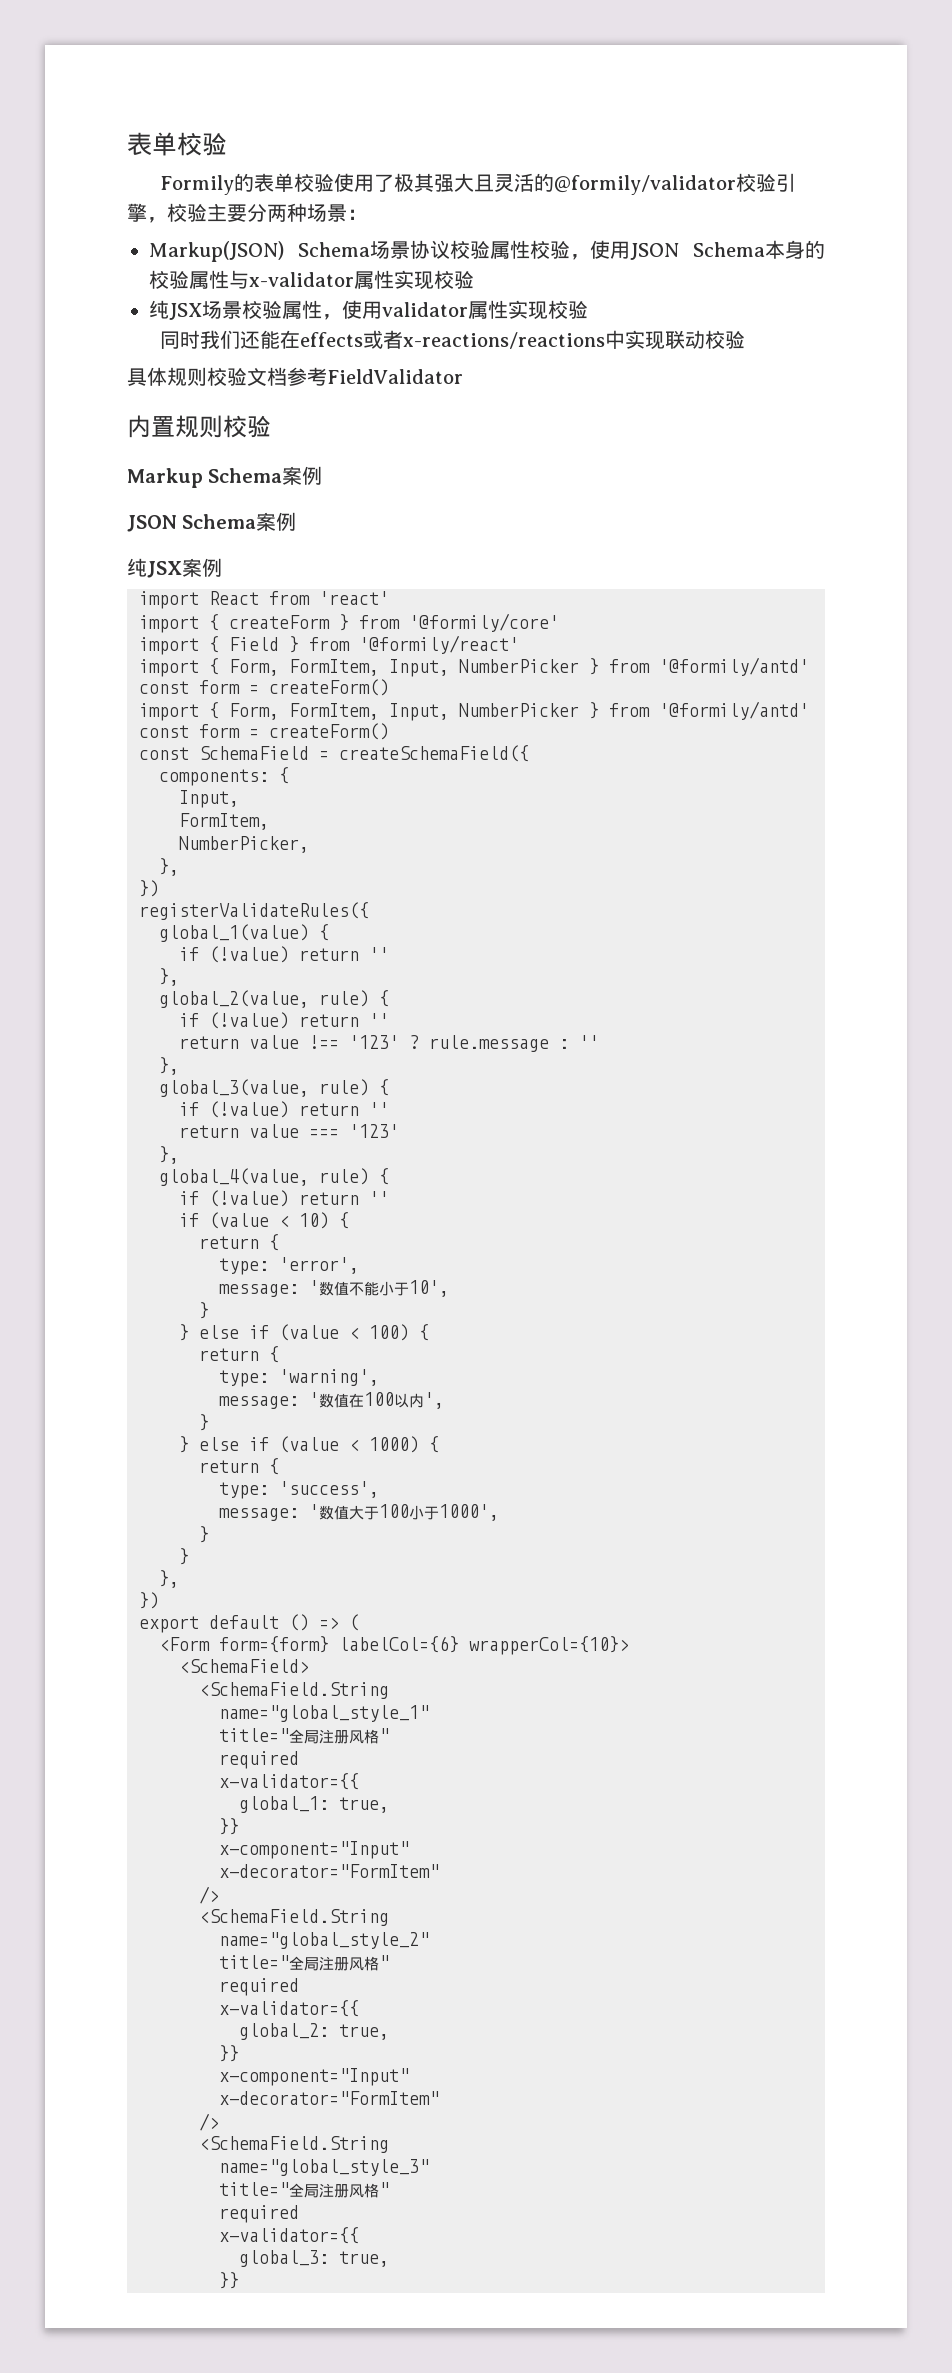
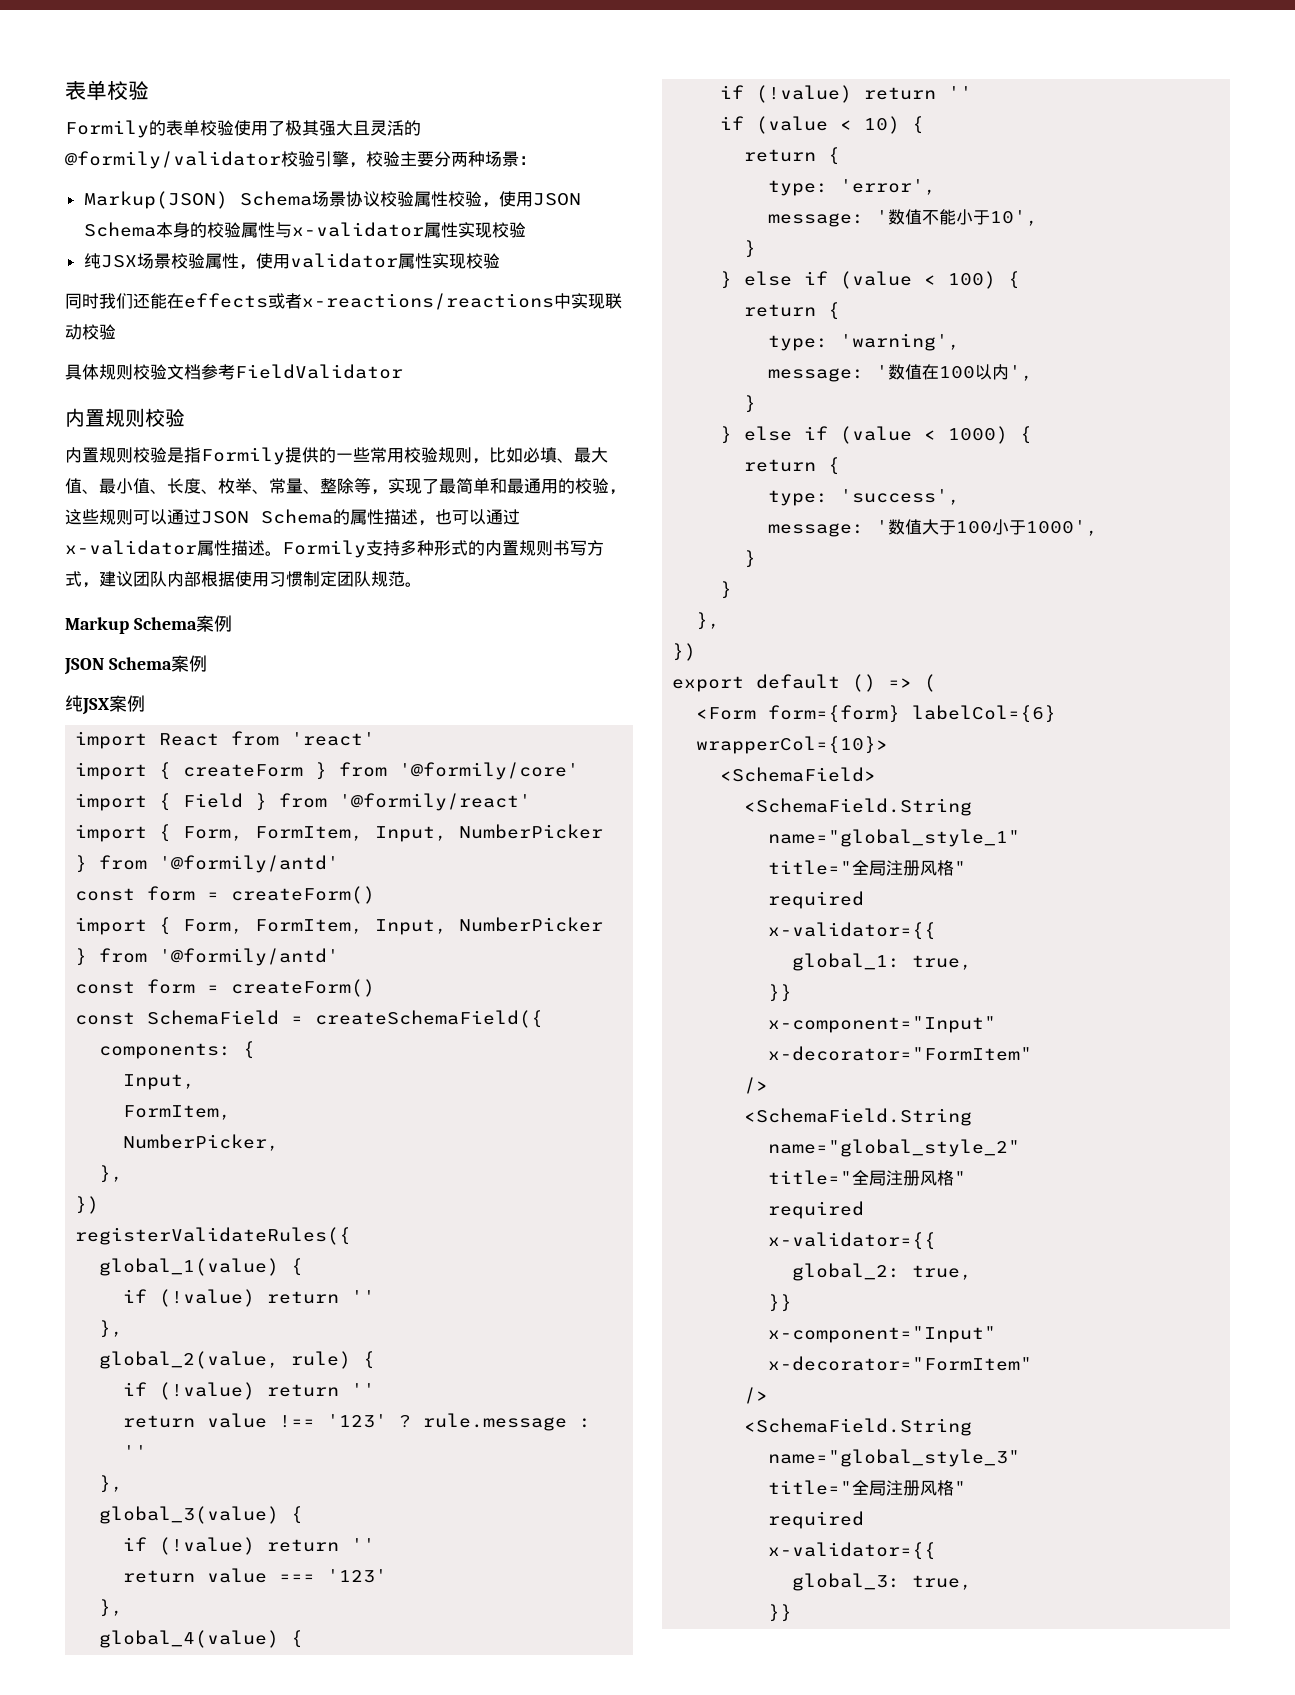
(271, 426) none -> [65,447,608,465] [65,478,626,495] [65,509,520,526] [65,540,604,558] [65,571,422,588] // 内置规则校验是指Formily提供的一些常用校验规则，比如必填、最大值、最小值、长度、枚举、常量、整除等，实现了最简单和最通用的校验，这些规则可以通过JSON Schema的属性描述，也可以通过x-validator属性描述。Formily支持多种形式的内置规则书写方式，建议团队内部根据使用习惯制定团队规范。
[159,1079,369,1097] global_3(value, rule) -> [99,1506,280,1524] global_3(value)
[159,1168,369,1186] global_4(value, rule) -> [99,1630,280,1648] global_4(value)

